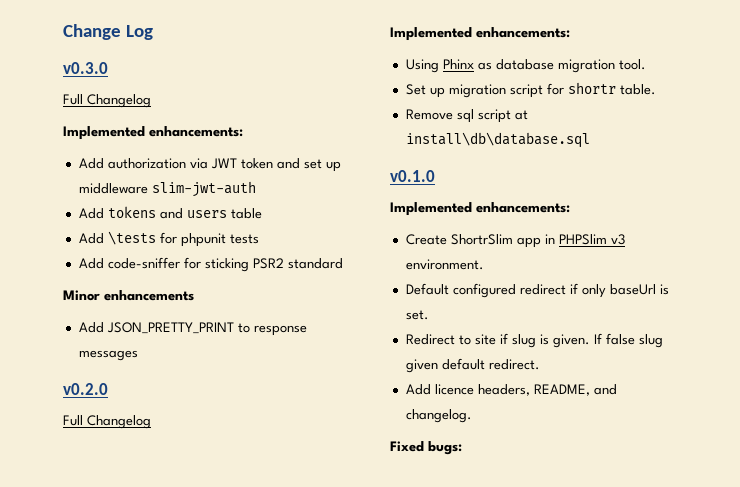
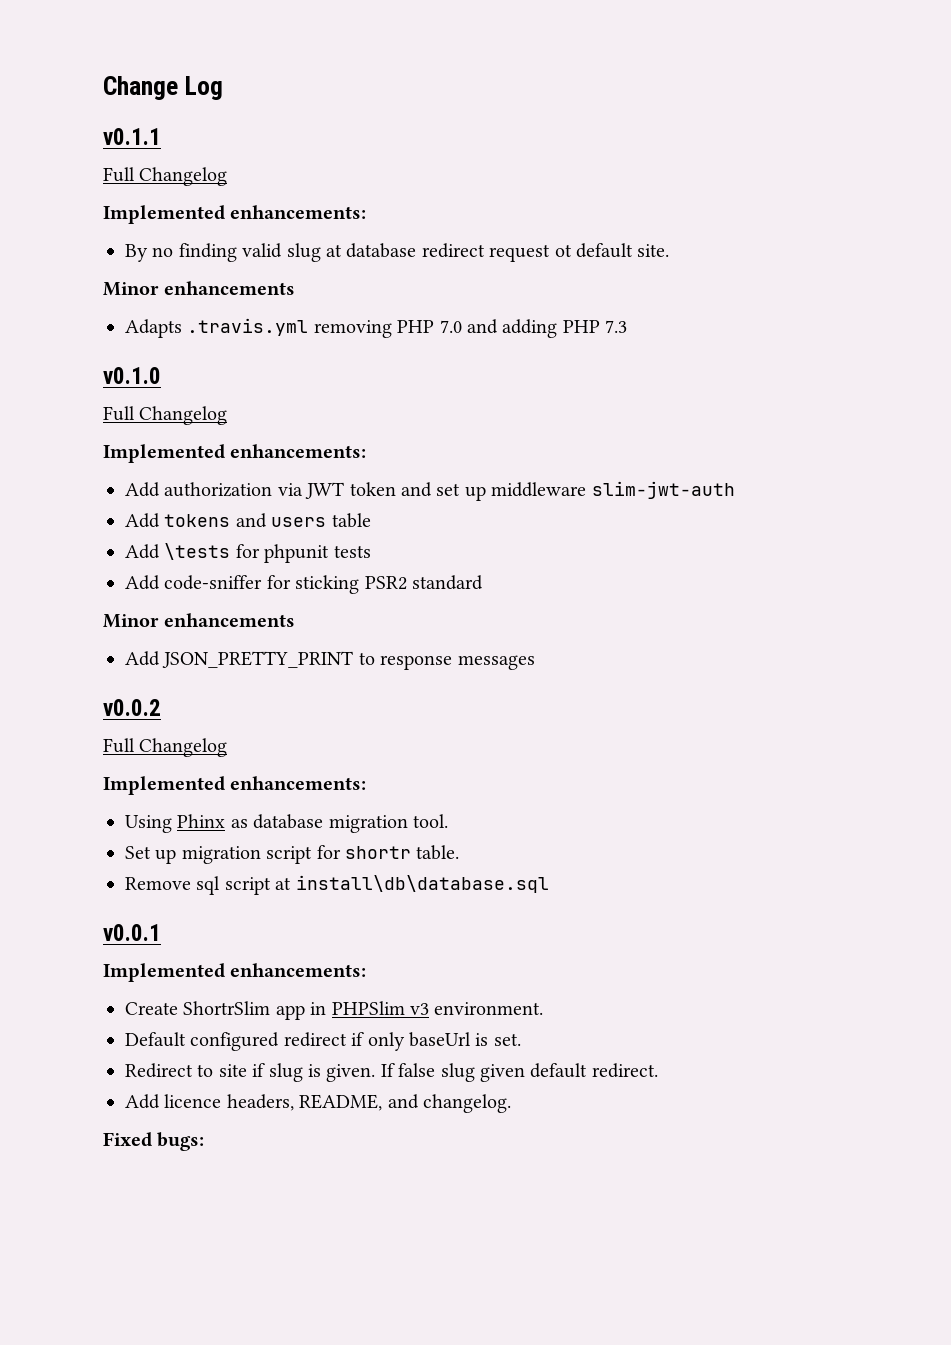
[63,62,108,74] v0.3.0 -> [103,128,161,145] [103,167,228,186] [103,205,367,224] [125,243,670,262] [103,281,296,296] [125,318,628,338] [103,367,161,384] v0.1.1 // Full Changelog // Implemented enhancements: // By no finding valid slug at database redirect request ot default site. // Minor enhancements // Adapts .travis.yml removing PHP 7.0 and adding PHP 7.3 // v0.1.0
[63,383,108,395] v0.2.0 -> [103,699,161,716] v0.0.2
[390,170,435,182] v0.1.0 -> [103,924,161,941] v0.0.1

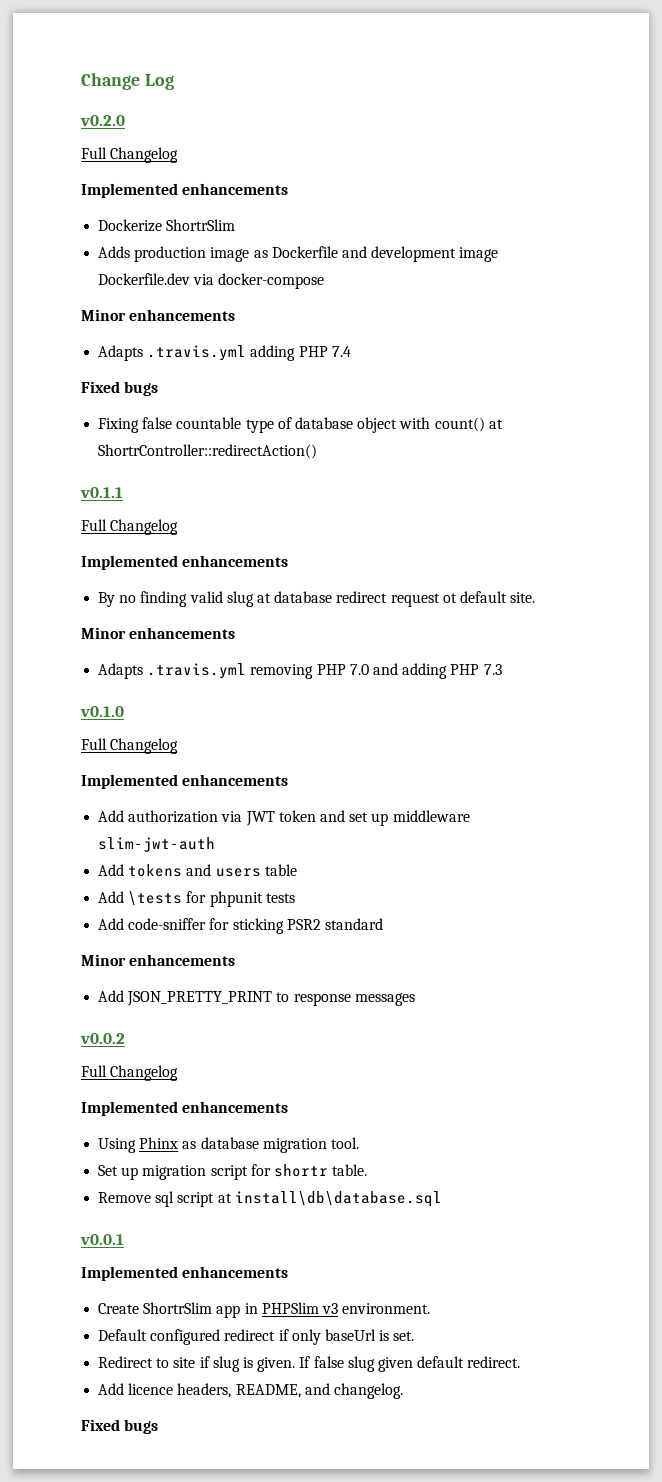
(223, 88) none -> [80,115,125,126] [81,147,179,163] [81,183,289,198] [98,219,236,232] [98,246,499,262] [98,273,325,289] [81,309,236,321] [98,345,351,361] [81,381,159,396] [98,417,503,433] [98,444,318,459] // v0.2.0 // Full Changelog // Implemented enhancements // Dockerize ShortrSlim // Adds production image as Dockerfile and development image Dockerfile.dev via docker-compose // Minor enhancements // Adapts .travis.yml adding PHP 7.4 // Fixed bugs // Fixing false countable type of database object with count() at ShortrController::redirectAction()
[230,205,367,219] enhancements: -> [182,555,289,567] enhancements
[230,444,367,458] enhancements: -> [182,774,289,786] enhancements
[230,776,367,790] enhancements: -> [182,1101,289,1113] enhancements
[230,963,367,977] enhancements: -> [182,1266,289,1278] enhancements
[157,1132,205,1151] bugs: -> [124,1419,159,1434] bugs

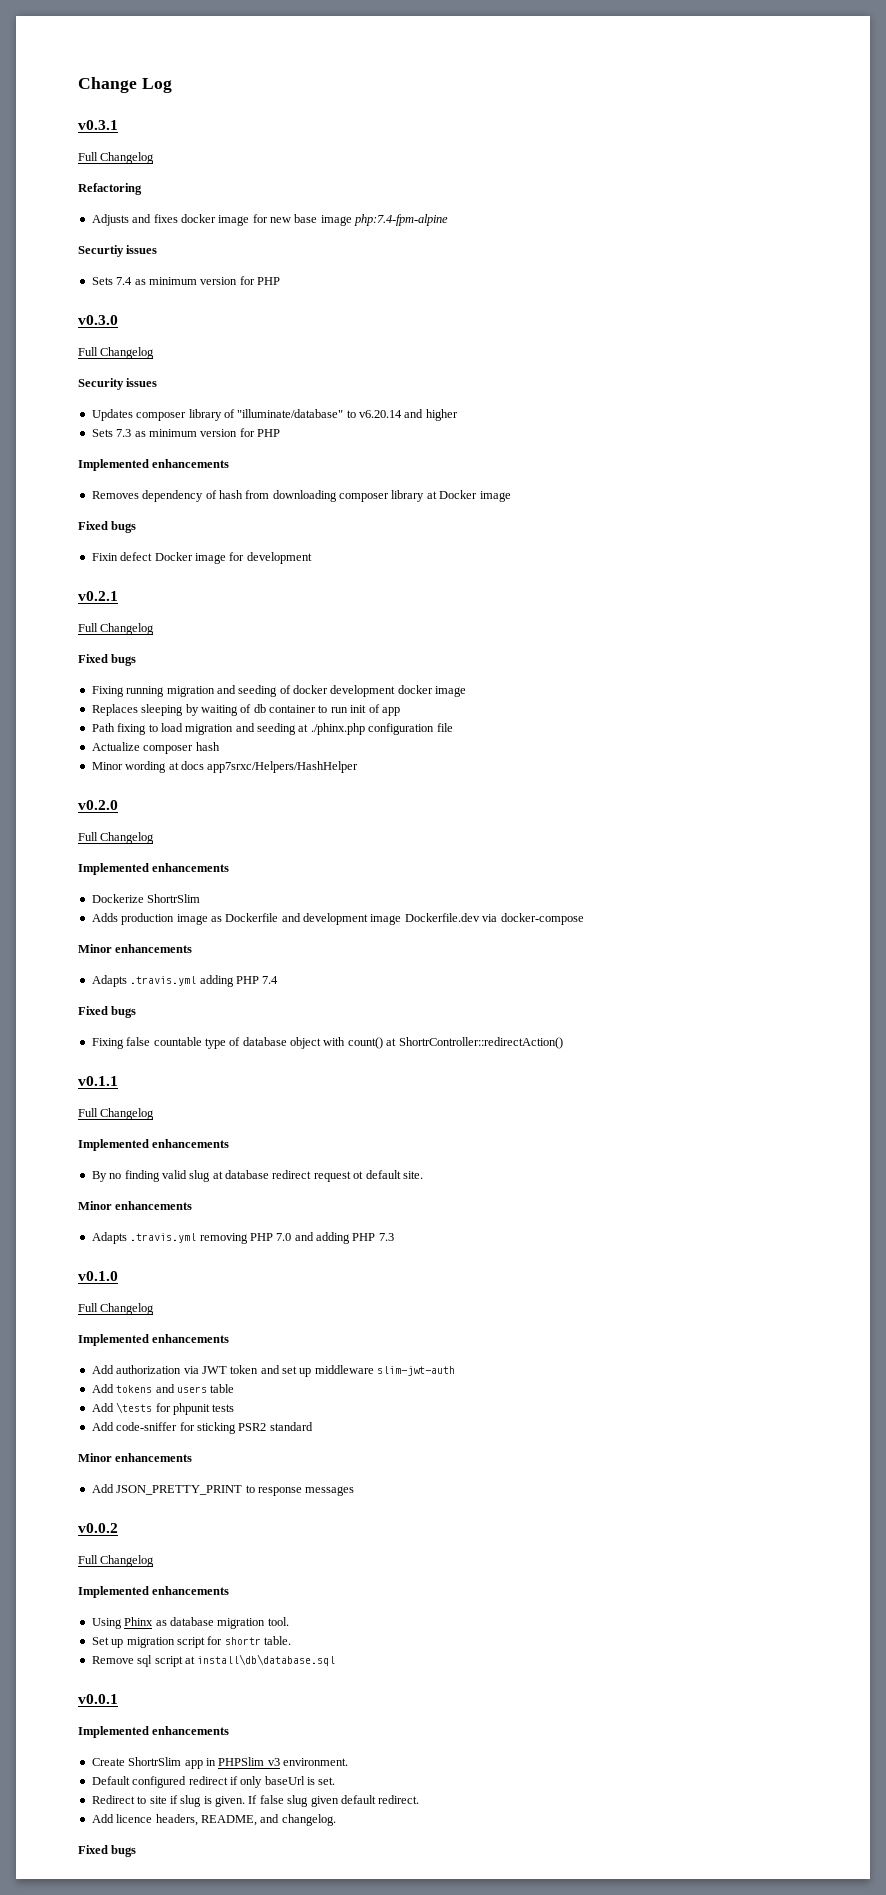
(174, 82) none -> [78,120,118,130] [78,152,155,164] [78,183,142,195] [91,214,449,226] [78,245,158,257] [91,276,280,285] [78,315,118,325] [78,347,155,359] [78,378,158,390] [91,409,458,421] [91,428,280,437] [78,459,230,471] [91,490,511,502] [78,521,137,533] [91,552,312,564] [78,591,118,601] [78,623,155,635] [78,654,137,666] [91,685,467,697] [91,704,400,716] [91,723,453,735] [91,742,220,754] [91,761,359,773] // v0.3.1 // Full Changelog // Refactoring // Adjusts and fixes docker image for new base image php:7.4-fpm-alpine // Securtiy issues // Sets 7.4 as minimum version for PHP // v0.3.0 // Full Changelog // Security issues // Updates composer library of "illuminate/database" to v6.20.14 and higher // Sets 7.3 as minimum version for PHP // Implemented enhancements // Removes dependency of hash from downloading composer library at Docker image // Fixed bugs // Fixin defect Docker image for development // v0.2.1 // Full Changelog // Fixed bugs // Fixing running migration and seeding of docker development docker image // Replaces sleeping by waiting of db container to run init of app // Path fixing to load migration and seeding at ./phinx.php configuration file // Actualize composer hash // Minor wording at docs app7srxc/Helpers/HashHelper

